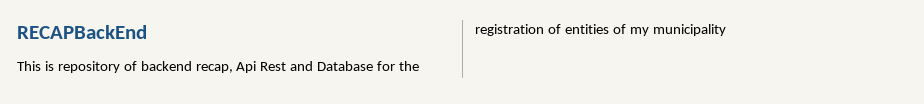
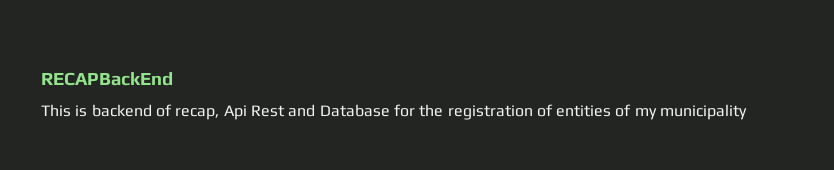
[57,61,192,73] repository of backend -> [91,104,172,117] backend of

